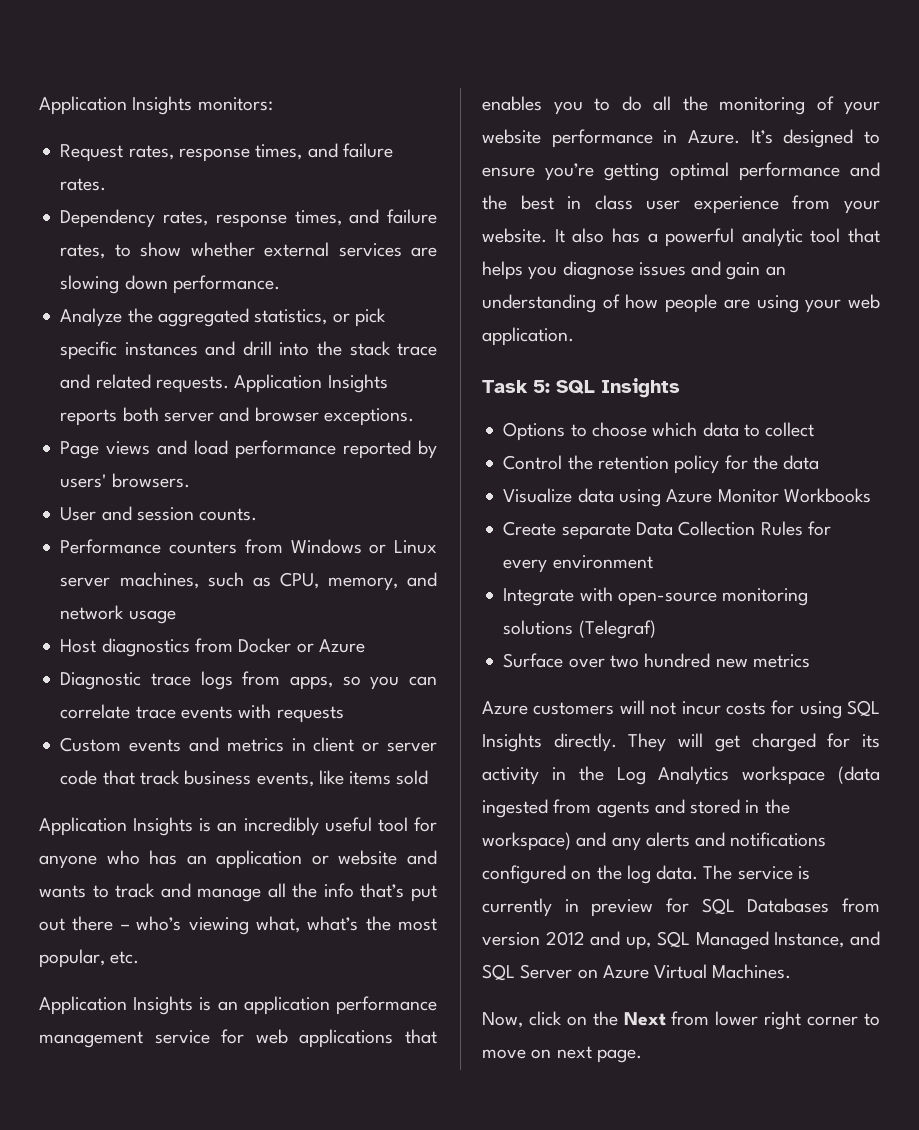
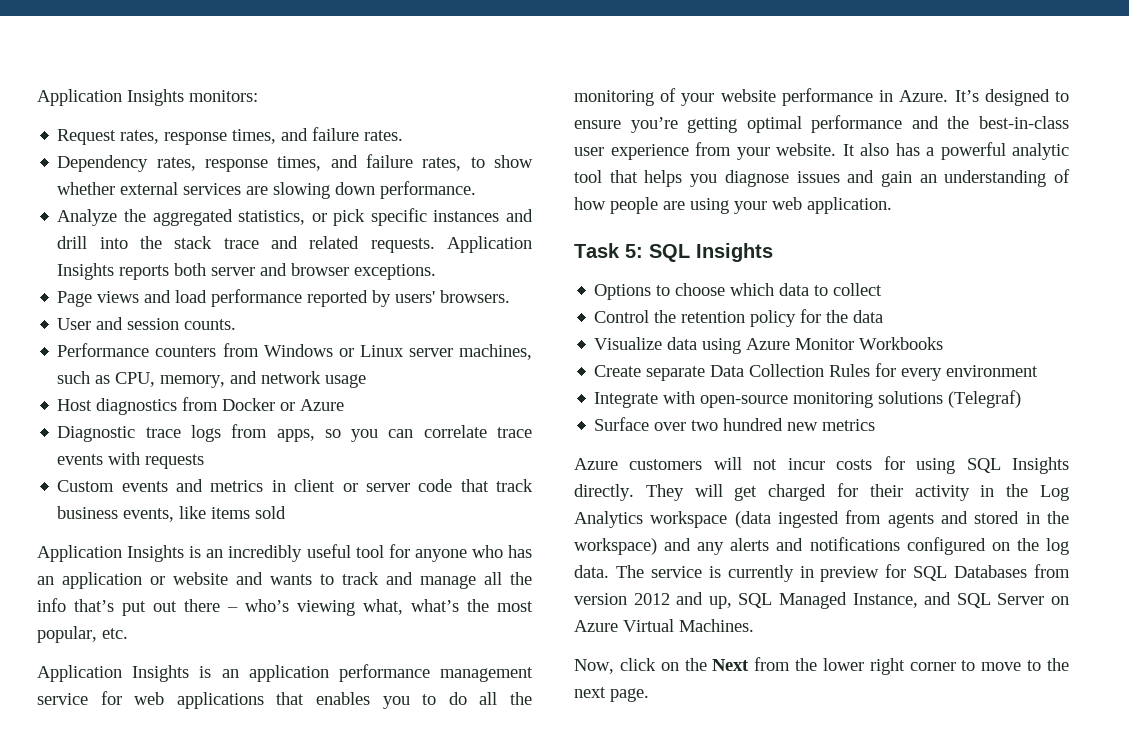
[520,195,633,210] best in class -> [979,116,1069,129] best-in-class
[862,734,880,748] its -> [869,484,903,497] their
(710, 1018) none -> [795,658,818,671] the
[531,1049,552,1059] on -> [1027,658,1069,671] to the

